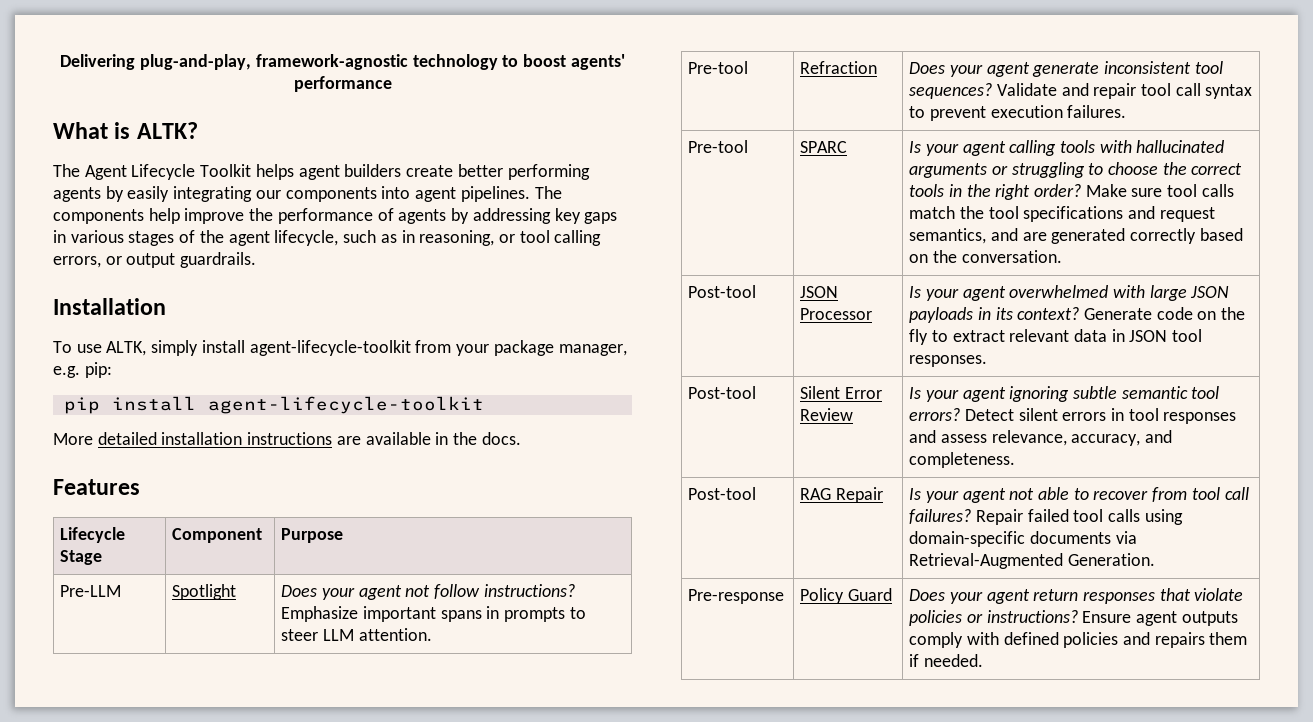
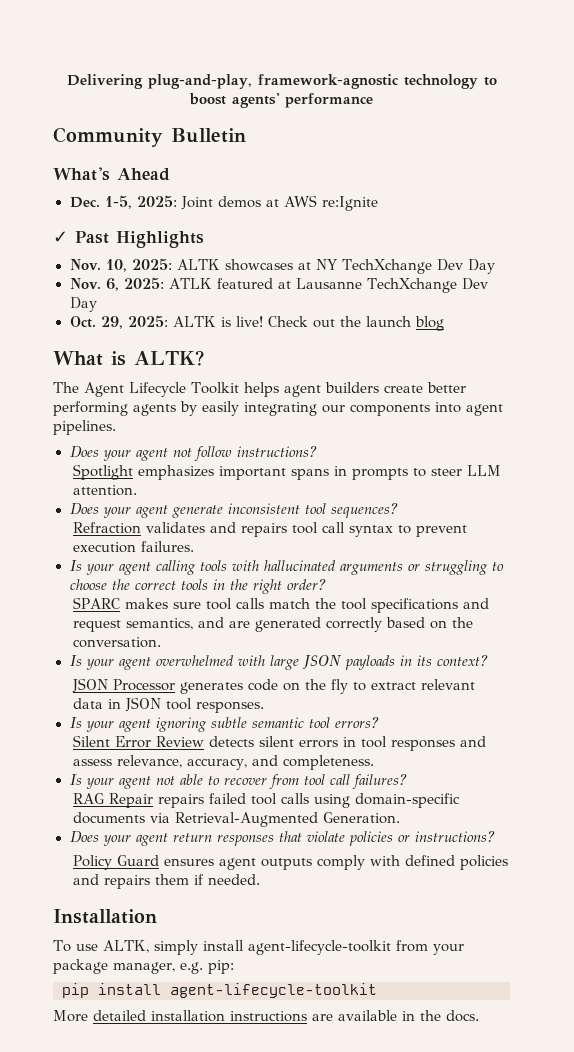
(392, 84) none -> [53,127,246,147] [53,167,170,181] [69,195,379,211] [53,231,204,248] [69,258,496,274] [69,277,489,293] [69,297,97,312] [69,315,444,331] // Community Bulletin // What's Ahead // Dec. 1-5, 2025: Joint demos at AWS re:Ignite // ✓ Past Highlights // Nov. 10, 2025: ALTK showcases at NY TechXchange Dev Day // Nov. 6, 2025: ATLK featured at Lausanne TechXchange Dev Day // Oct. 29, 2025: ALTK is live! Check out the launch blog
[534,186,562,199] [53,208,618,224] [53,230,602,246] [53,252,257,268] The components help improve the performance of agents by addressing key gaps in various stages of the agent lifecycle, such as in reasoning, or tool calling errors, or output guardrails. -> [69,446,318,461] [73,464,502,480] [73,485,138,496] [69,503,399,518] [73,522,468,537] [73,541,195,553] [69,560,504,575] [69,579,327,594] [73,597,490,613] [73,617,474,632] [73,637,162,648] [69,655,489,670] [72,678,476,694] [73,697,265,713] [69,717,380,732] [73,735,487,751] [73,755,375,770] [69,774,408,789] [73,793,461,808] [73,812,401,827] [69,831,496,846] [73,855,509,870] [73,874,261,889] // Does your agent not follow instructions? // Spotlight emphasizes important spans in prompts to steer LLM attention. // Does your agent generate inconsistent tool sequences? // Refraction validates and repairs tool call syntax to prevent execution failures. // Is your agent calling tools with hallucinated arguments or struggling to choose the correct tools in the right order? // SPARC makes sure tool calls match the tool specifications and request semantics, and are generated correctly based on the conversation. // Is your agent overwhelmed with large JSON payloads in its context? // JSON Processor generates code on the fly to extract relevant data in JSON tool responses. // Is your agent ignoring subtle semantic tool errors? // Silent Error Review detects silent errors in tool responses and assess relevance, accuracy, and completeness. // Is your agent not able to recover from tool call failures? // RAG Repair repairs failed tool calls using domain-specific documents via Retrieval-Augmented Generation. // Does your agent return responses that violate policies or instructions? // Policy Guard ensures agent outputs comply with defined policies and repairs them if needed.
[53,479,140,495] [60,527,126,543] [60,550,103,565] [172,528,263,543] [281,528,344,543] [60,585,122,597] [172,584,237,600] [281,584,575,600] [281,606,586,622] [281,628,432,641] [688,61,749,74] [800,61,878,74] [909,61,1223,77] [909,83,1253,99] [909,105,1127,121] [688,140,749,153] [800,141,848,153] [909,140,1225,156] [909,162,1243,178] [909,184,1234,200] [909,206,1215,222] [909,228,1243,244] [909,250,1062,263] [688,285,757,298] [800,286,839,298] [800,308,873,320] [909,285,1230,301] [909,307,1246,323] [909,329,1203,345] [909,355,988,367] [688,386,757,399] [800,386,882,399] [800,408,854,421] [909,386,1220,402] [909,408,1237,424] [909,430,1173,446] [909,452,1016,468] [688,487,757,500] [800,487,883,503] [909,487,1249,503] [909,509,1183,525] [909,531,1137,547] [909,553,1155,569] [688,589,785,604] [800,588,892,604] [909,588,1244,604] [909,610,1238,626] [909,632,1248,648] [909,654,983,667] // Features // Lifecycle Stage | Component | Purpose // Pre-LLM | Spotlight | Does your agent not follow instructions? Emphasize important spans in prompts to steer LLM attention. // Pre-tool | Refraction | Does your agent generate inconsistent tool sequences? Validate and repair tool call syntax to prevent execution failures. // Pre-tool | SPARC | Is your agent calling tools with hallucinated arguments or struggling to choose the correct tools in the right order? Make sure tool calls match the tool specifications and request semantics, and are generated correctly based on the conversation. // Post-tool | JSON Processor | Is your agent overwhelmed with large JSON payloads in its context? Generate code on the fly to extract relevant data in JSON tool responses. // Post-tool | Silent Error Review | Is your agent ignoring subtle semantic tool errors? Detect silent errors in tool responses and assess relevance, accuracy, and completeness. // Post-tool | RAG Repair | Is your agent not able to recover from tool call failures? Repair failed tool calls using domain-specific documents via Retrieval-Augmented Generation. // Pre-response | Policy Guard | Does your agent return responses that violate policies or instructions? Ensure agent outputs comply with defined policies and repairs them if needed. -> (479, 1016) none

